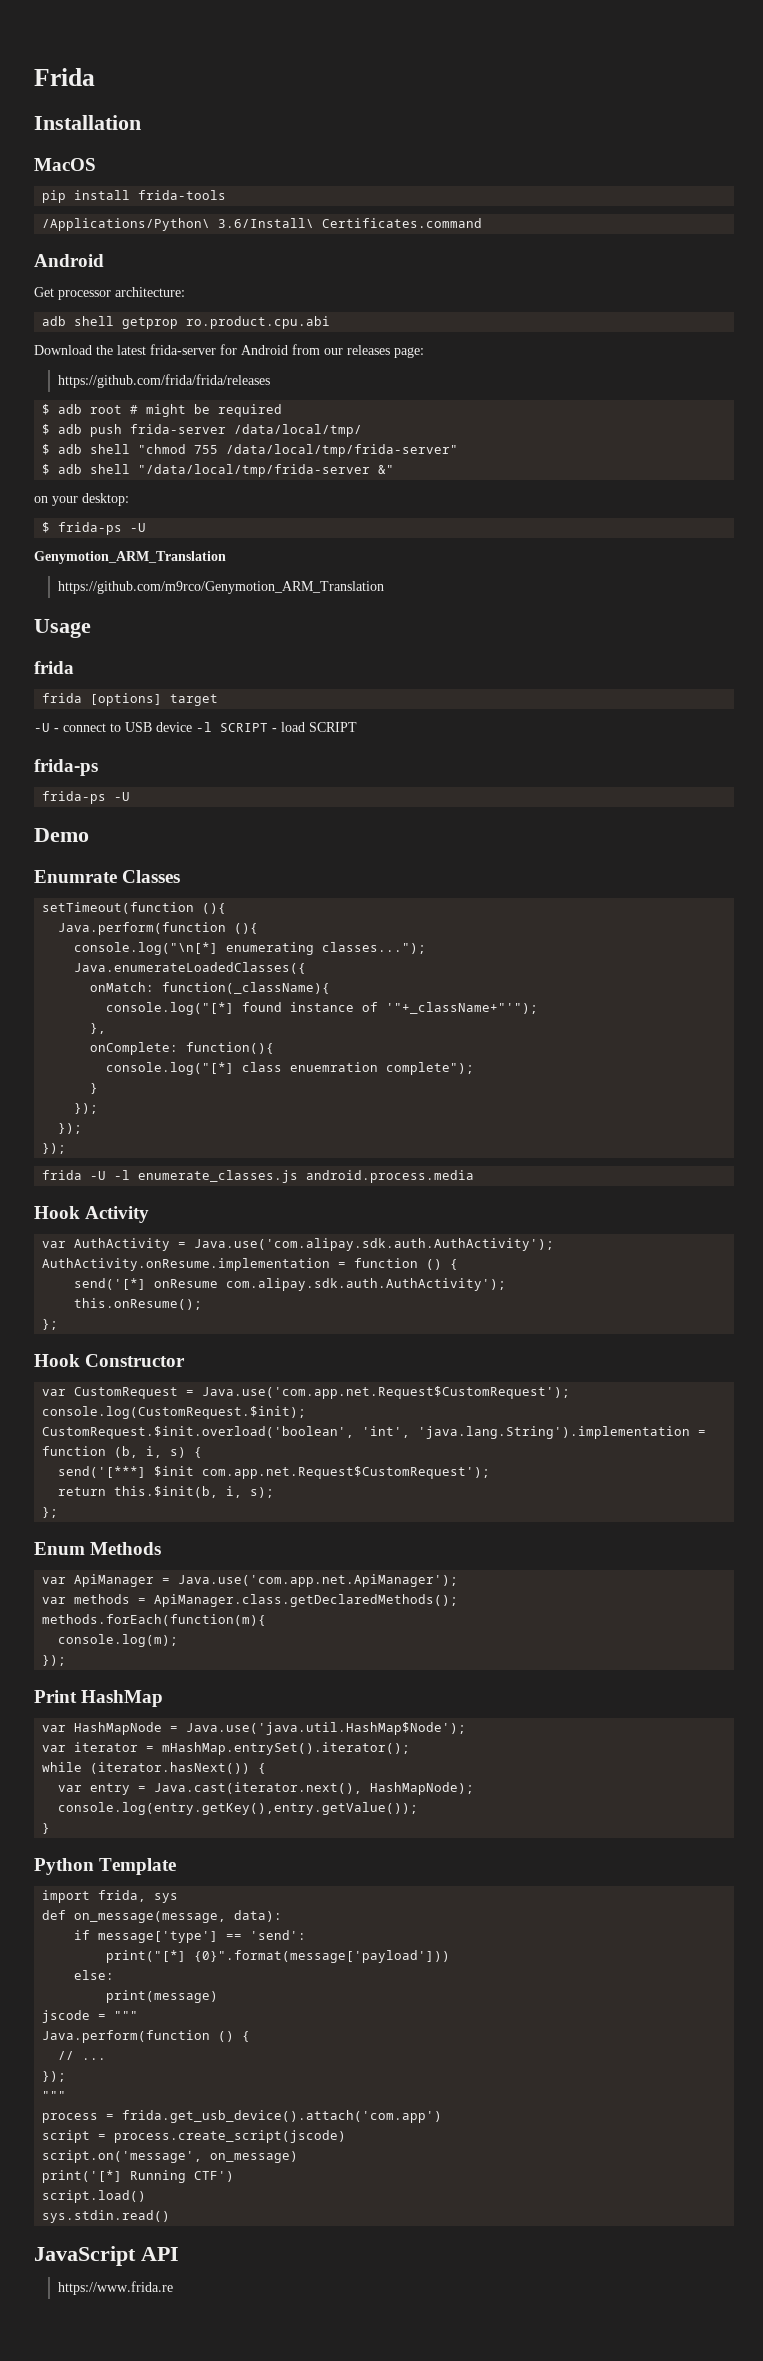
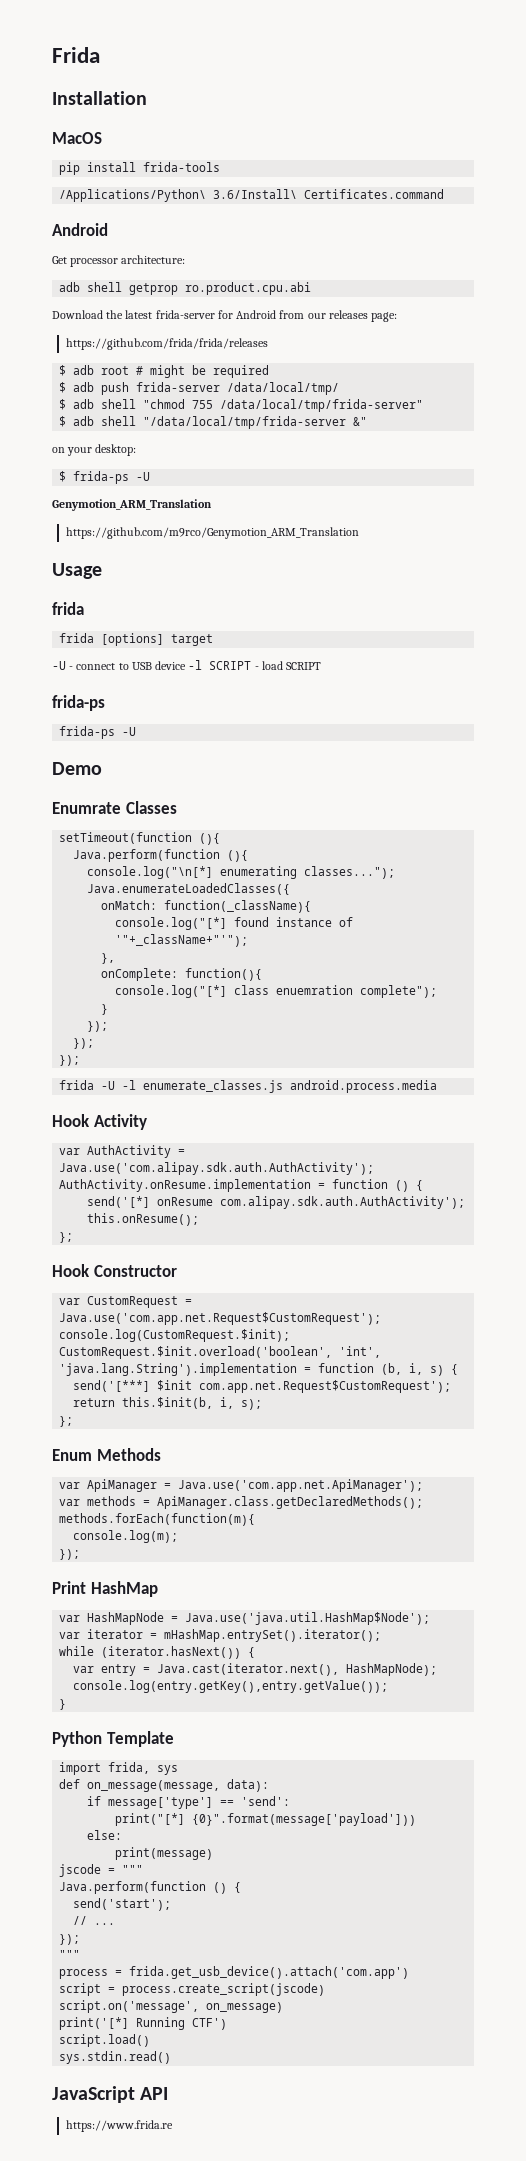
(251, 2036) none -> [73,1898,172,1911] // send('start');

